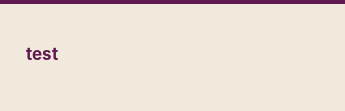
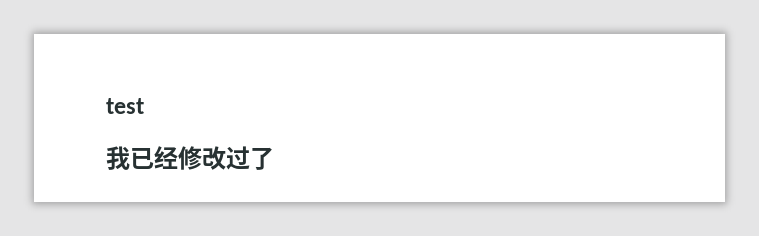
(58, 53) none -> [106,146,274,170] // 我已经修改过了

